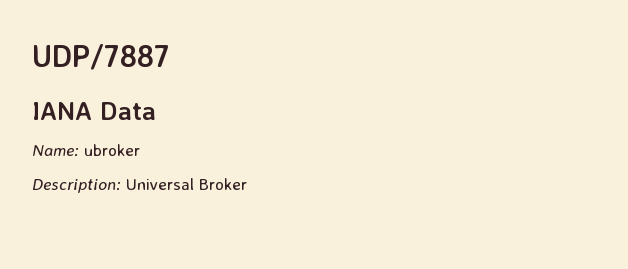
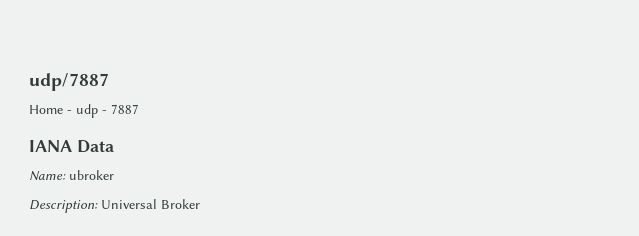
[32,44,170,70] UDP/7887 -> [29,73,109,91] [29,104,139,118] udp/7887 // Home - udp - 7887

